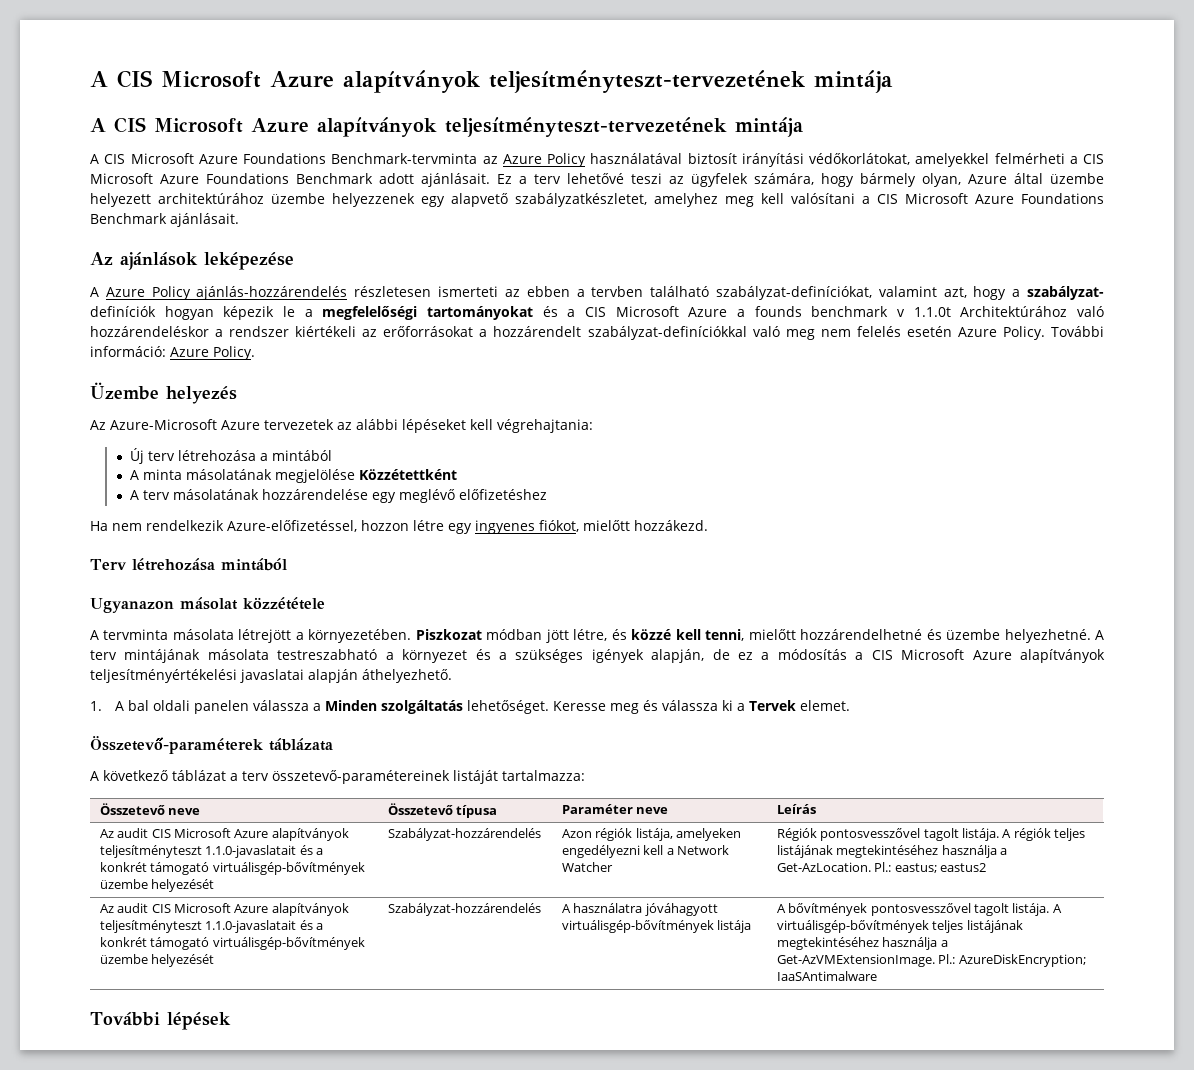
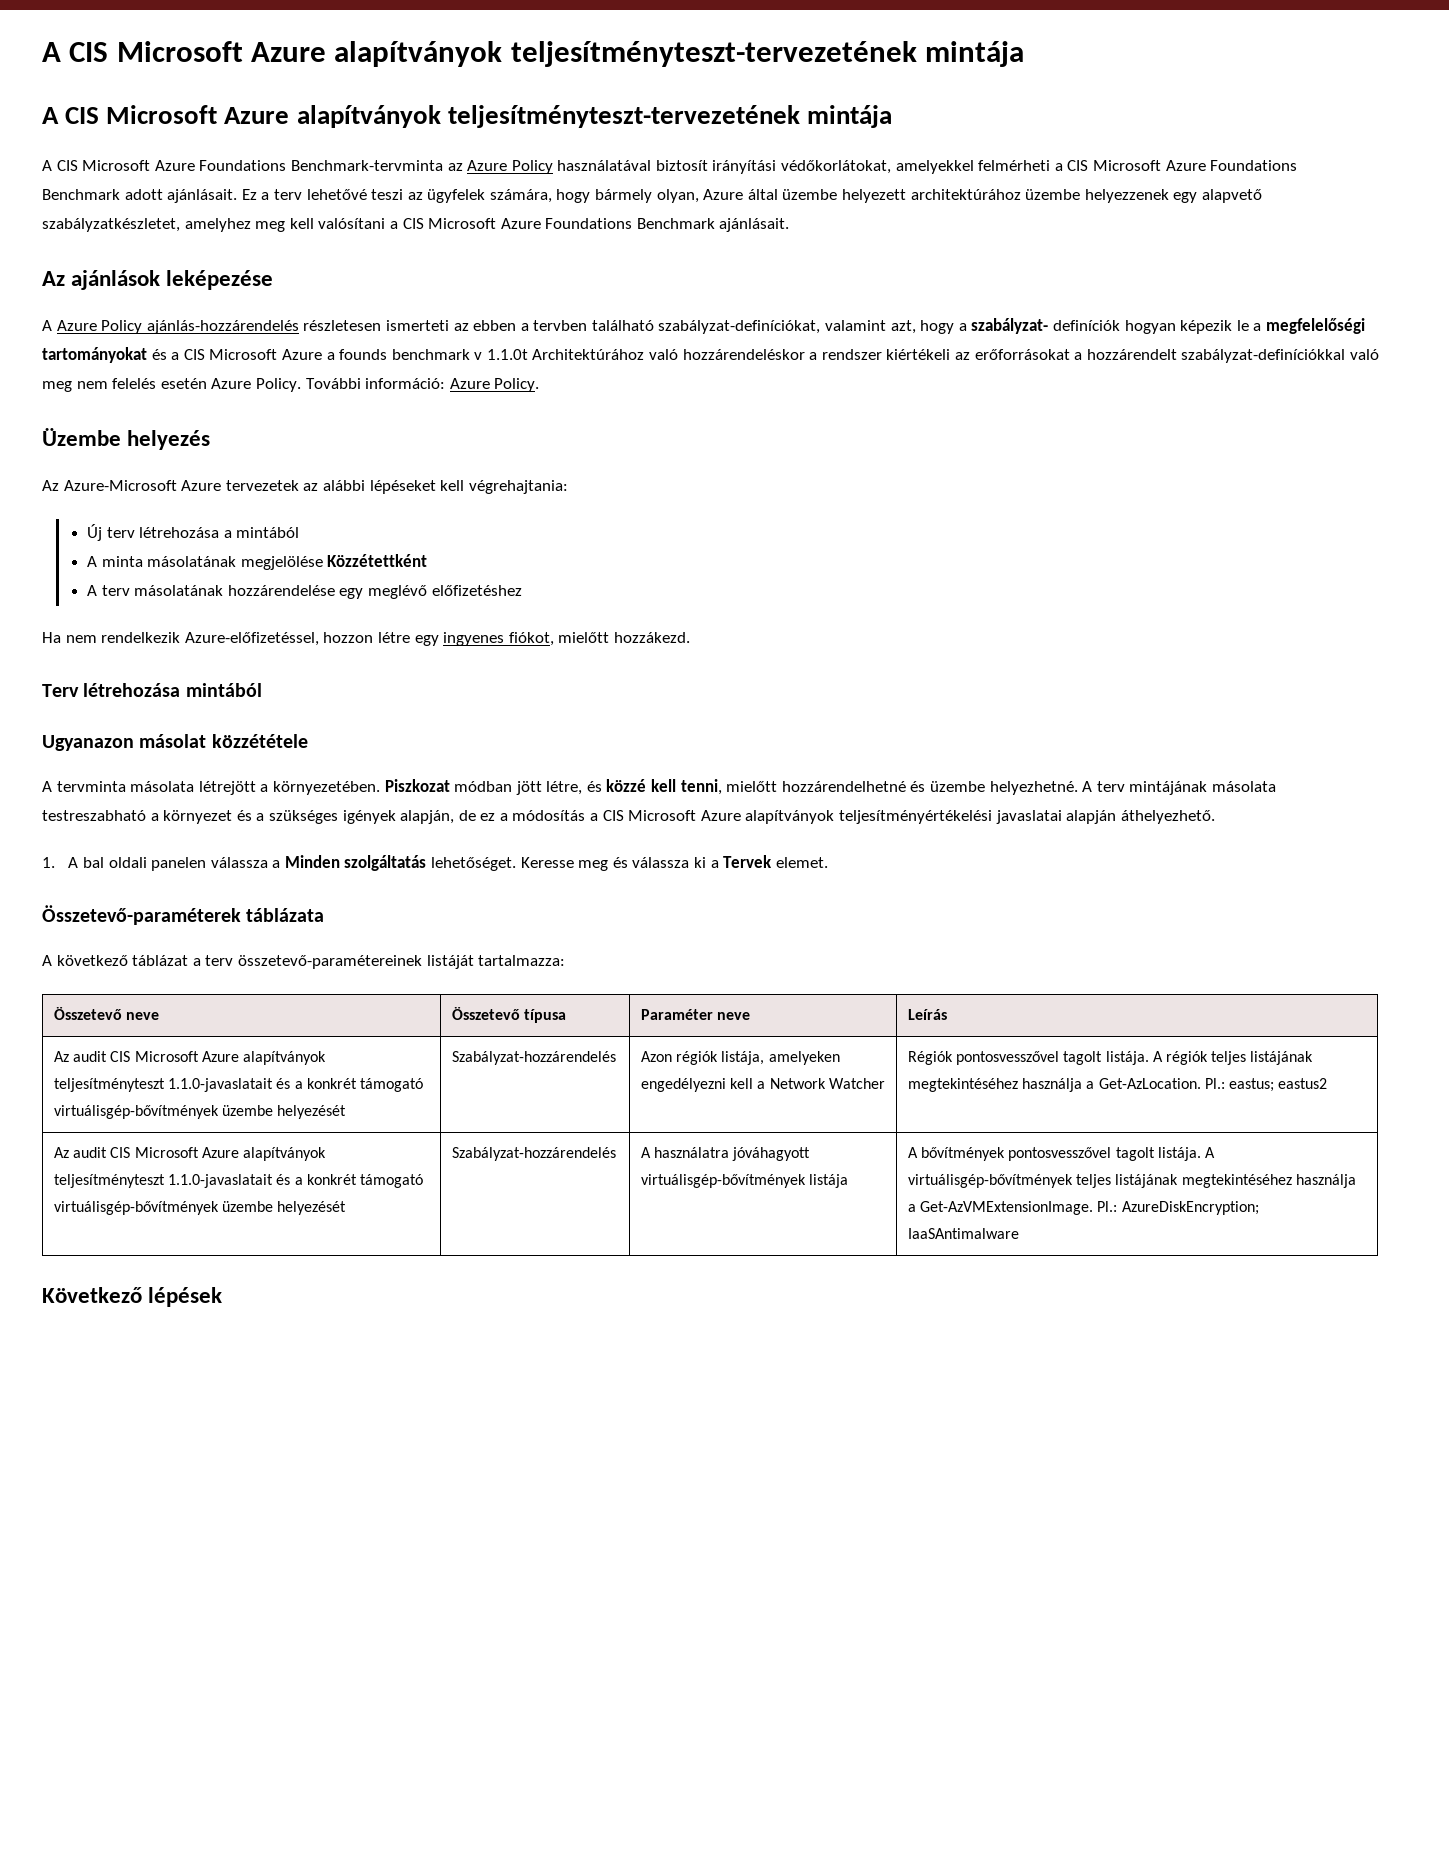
[90,1012,160,1026] További -> [42,1287,142,1303] Következő

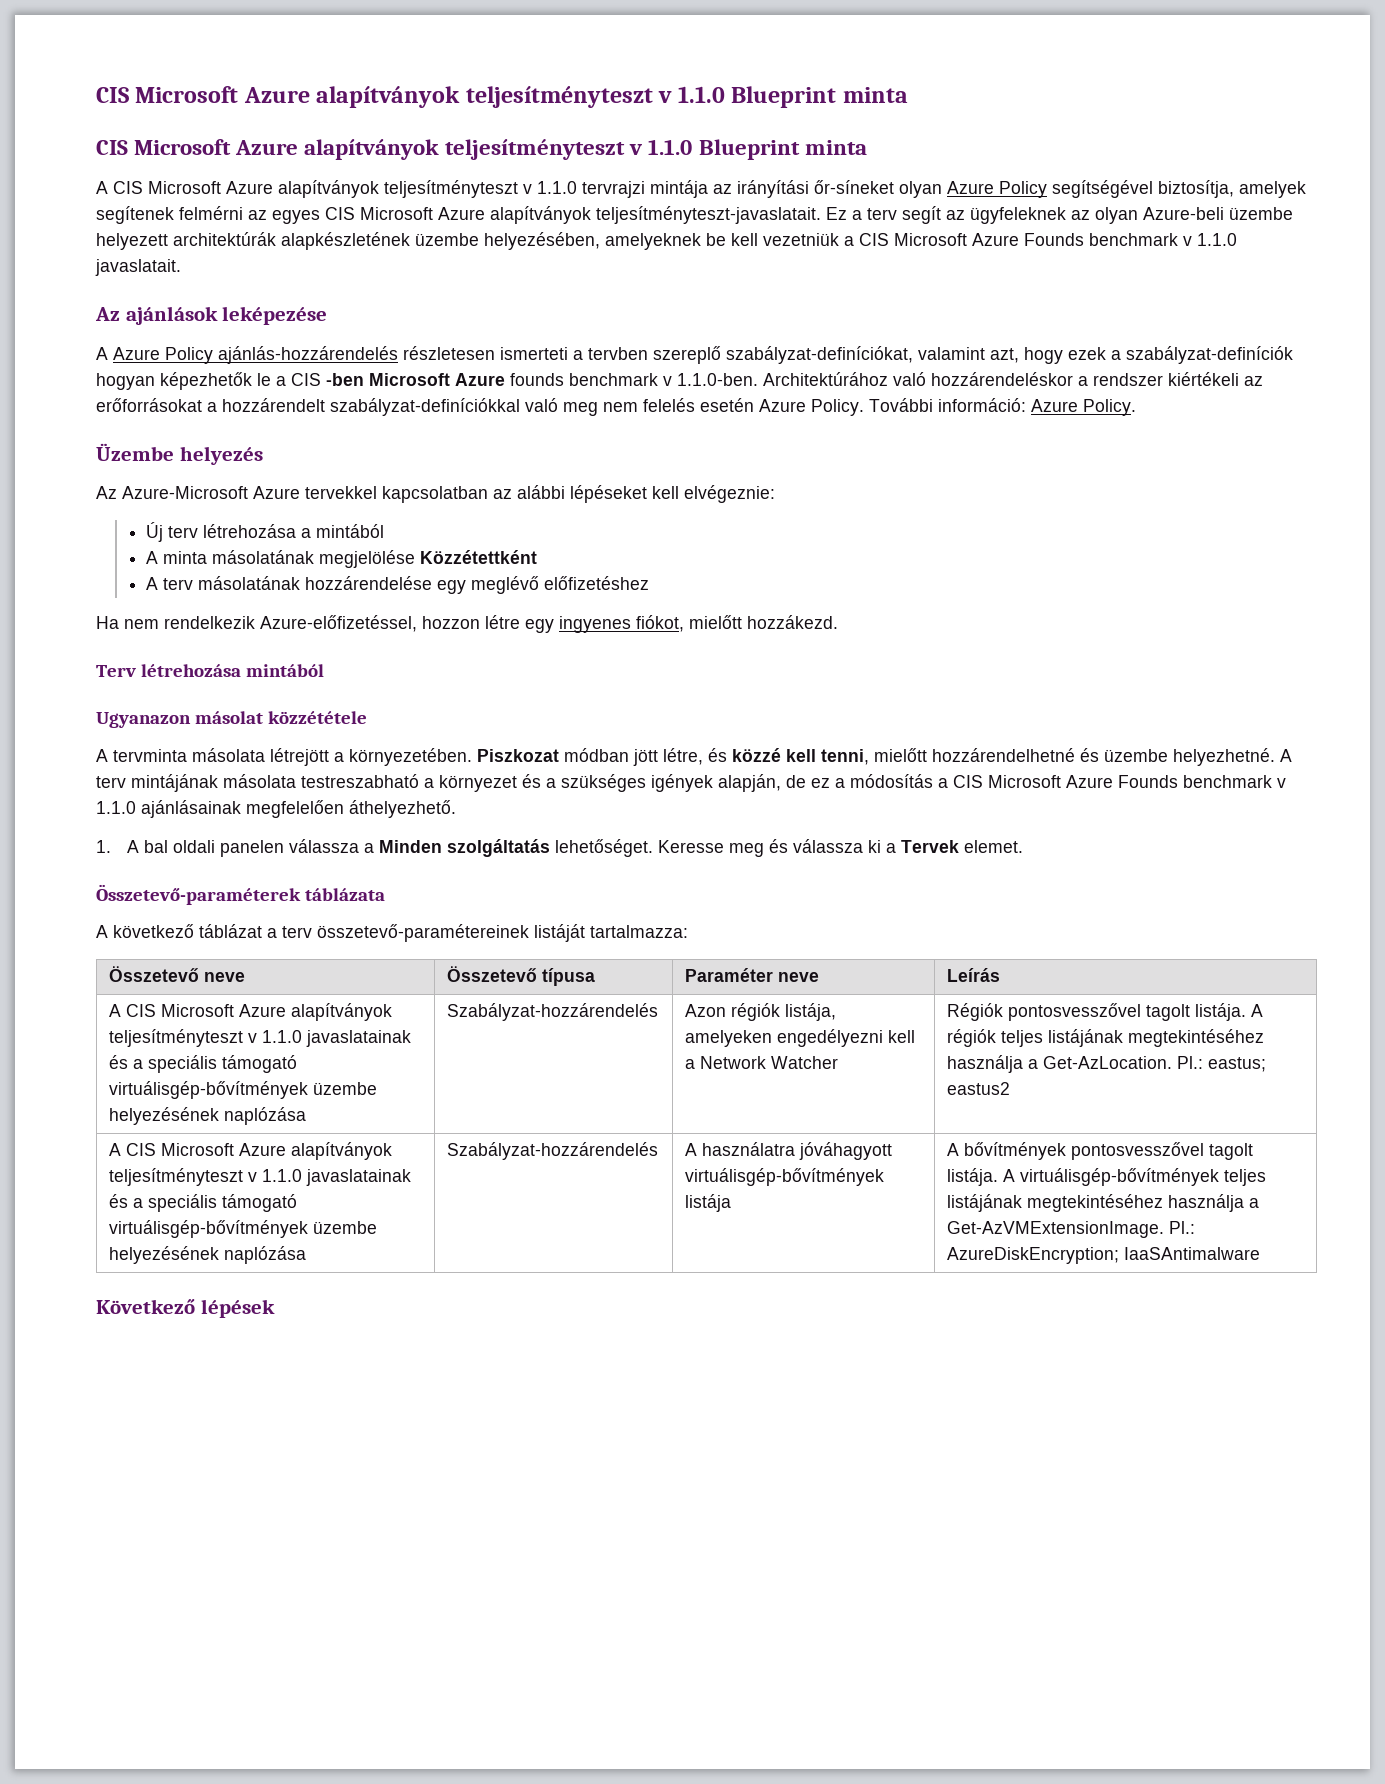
[42,41,1025,67] [42,105,892,128] [42,160,1298,174] [42,189,1262,203] [42,218,790,232] A CIS Microsoft Azure alapítványok teljesítményteszt-tervezetének mintája // A CIS Microsoft Azure alapítványok teljesítményteszt-tervezetének mintája // A CIS Microsoft Azure Foundations Benchmark-tervminta az Azure Policy használatával biztosít irányítási védőkorlátokat, amelyekkel felmérheti a CIS Microsoft Azure Foundations Benchmark adott ajánlásait. Ez a terv lehetővé teszi az ügyfelek számára, hogy bármely olyan, Azure által üzembe helyezett architektúrához üzembe helyezzenek egy alapvető szabályzatkészletet, amelyhez meg kell valósítani a CIS Microsoft Azure Foundations Benchmark ajánlásait. -> [96,86,908,108] [96,139,867,160] [96,180,1306,198] [96,206,1293,224] [96,232,1237,250] [95,259,181,276] CIS Microsoft Azure alapítványok teljesítményteszt v 1.1.0 Blueprint minta // CIS Microsoft Azure alapítványok teljesítményteszt v 1.1.0 Blueprint minta // A CIS Microsoft Azure alapítványok teljesítményteszt v 1.1.0 tervrajzi mintája az irányítási őr-síneket olyan Azure Policy segítségével biztosítja, amelyek segítenek felmérni az egyes CIS Microsoft Azure alapítványok teljesítményteszt-javaslatait. Ez a terv segít az ügyfeleknek az olyan Azure-beli üzembe helyezett architektúrák alapkészletének üzembe helyezésében, amelyeknek be kell vezetniük a CIS Microsoft Azure Founds benchmark v 1.1.0 javaslatait.
[453,320,517,331] az ebben -> (568, 353) none
[591,320,654,331] található -> [653,346,721,364] szereplő
[958,318,1365,334] [42,347,335,363] a szabályzat- definíciók hogyan képezik le a megfelelőségi tartományokat és a CIS Microsoft Azure a -> [1068,346,1293,364] [96,372,505,390] ezek a szabályzat-definíciók hogyan képezhetők le a CIS -ben Microsoft Azure
[486,349,528,360] 1.1.0t -> [677,373,758,386] 1.1.0-ben.
[225,480,299,491] tervezetek -> [305,486,488,503] tervekkel kapcsolatban
[468,480,568,494] végrehajtania: -> [684,485,775,503] elvégeznie:
[745,810,1117,824] alapítványok teljesítményértékelési javaslatai alapján -> [1118,775,1286,788] [96,800,344,818] Founds benchmark v 1.1.0 ajánlásainak megfelelően
[54,1051,326,1065] [54,1078,423,1092] [54,1105,347,1119] Az audit CIS Microsoft Azure alapítványok teljesítményteszt 1.1.0-javaslatait és a konkrét támogató virtuálisgép-bővítmények üzembe helyezését -> [108,1003,392,1021] [108,1029,411,1047] [108,1055,297,1073] [108,1081,377,1099] [108,1107,306,1125] A CIS Microsoft Azure alapítványok teljesítményteszt v 1.1.0 javaslatainak és a speciális támogató virtuálisgép-bővítmények üzembe helyezésének naplózása
[54,1147,326,1161] [54,1174,423,1188] [54,1201,347,1215] Az audit CIS Microsoft Azure alapítványok teljesítményteszt 1.1.0-javaslatait és a konkrét támogató virtuálisgép-bővítmények üzembe helyezését -> [108,1142,392,1160] [108,1168,411,1186] [108,1194,297,1212] [108,1220,377,1238] [108,1246,306,1264] A CIS Microsoft Azure alapítványok teljesítményteszt v 1.1.0 javaslatainak és a speciális támogató virtuálisgép-bővítmények üzembe helyezésének naplózása

